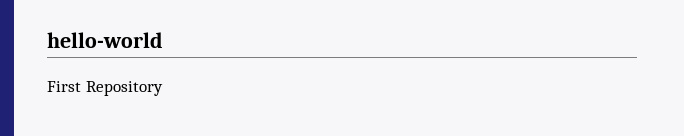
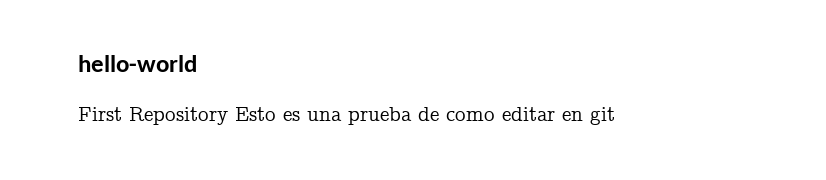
(163, 88) none -> [235,107,615,125] Esto es una prueba de como editar en git

